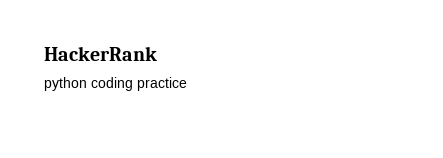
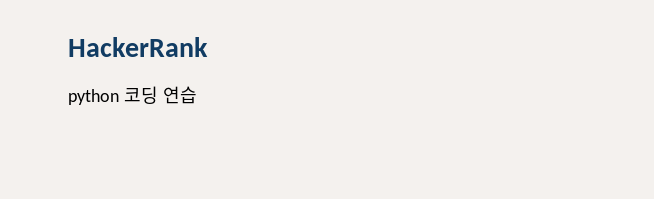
[91,77,187,91] coding practice -> [123,86,197,104] 코딩 연습

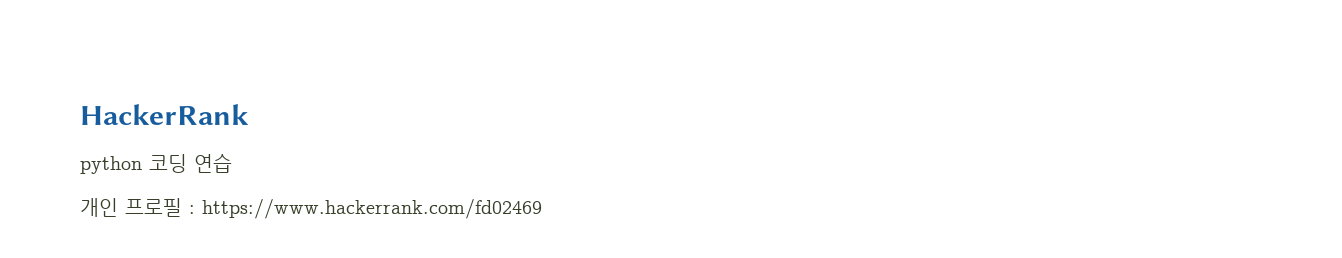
(197, 95) none -> [80,198,542,219] // 개인 프로필 : https://www.hackerrank.com/fd02469

